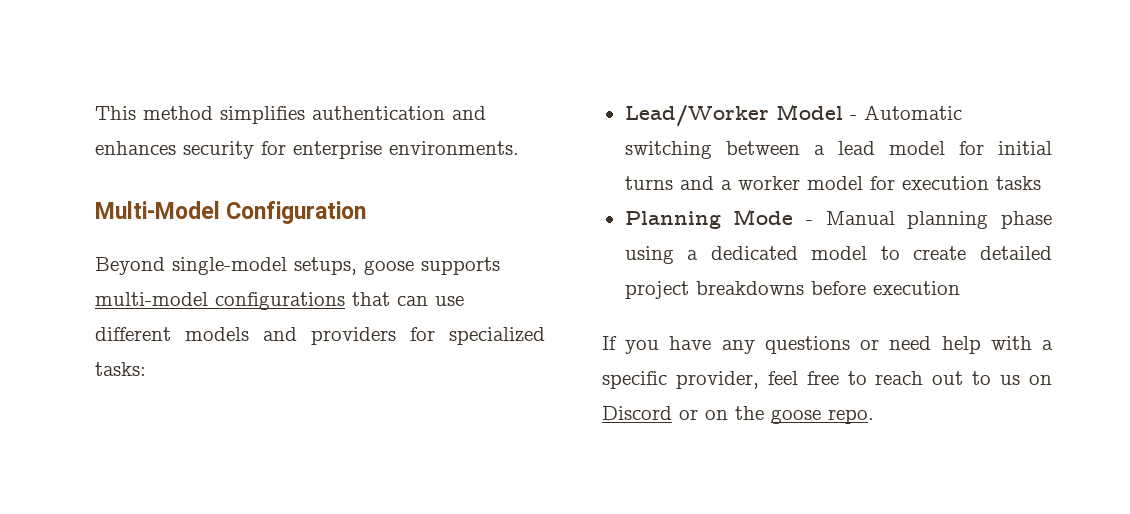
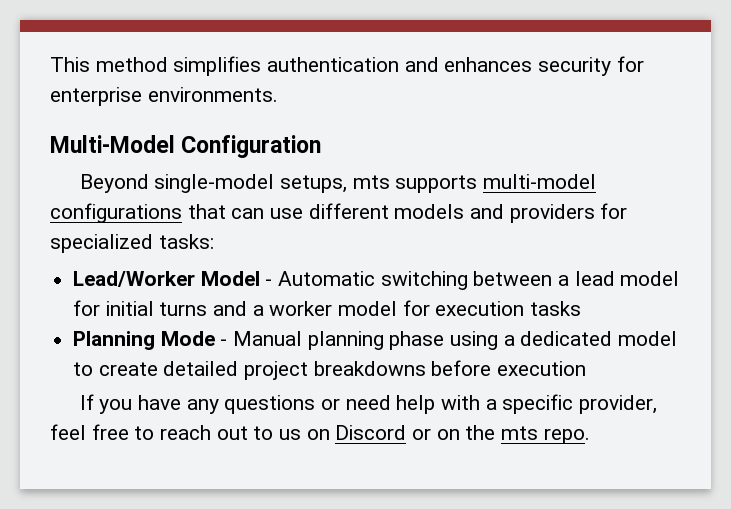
[364,260,414,275] goose -> [352,175,390,189] mts
[771,409,821,424] goose -> [501,426,539,440] mts

